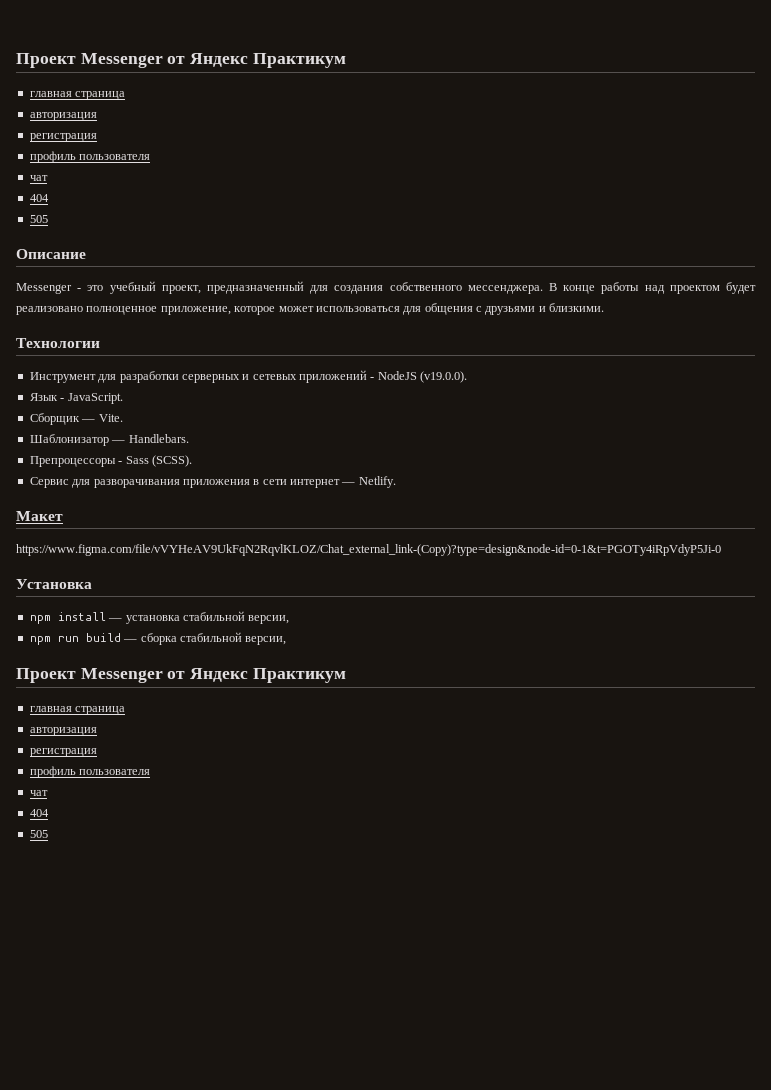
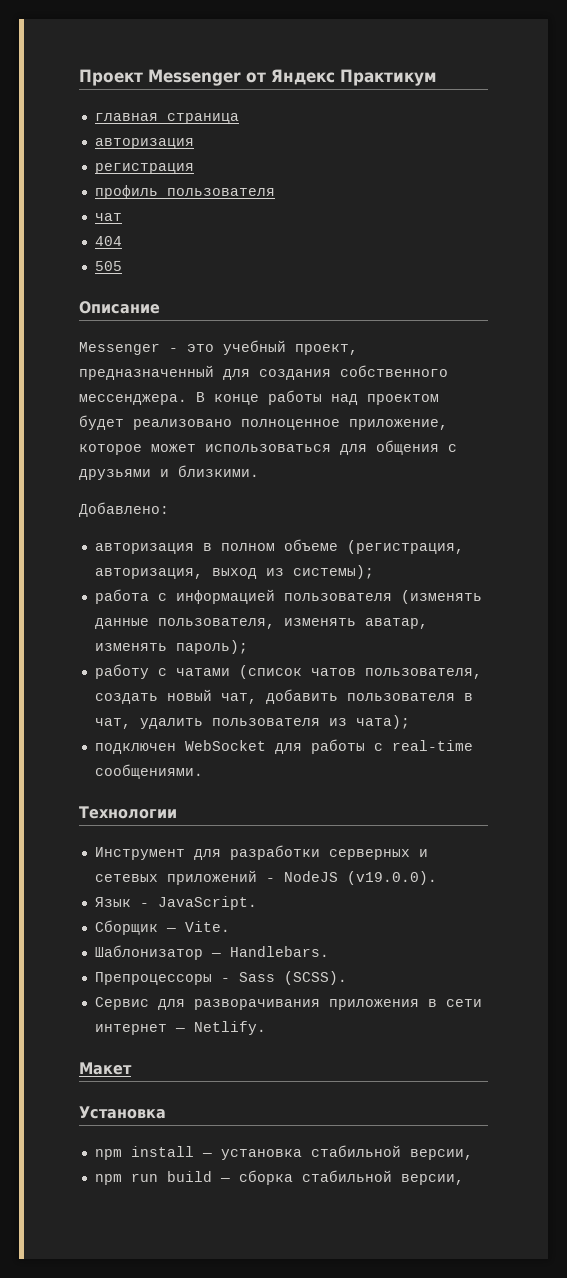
(605, 307) none -> [79,502,169,517] [94,539,464,554] [94,565,374,579] [94,589,482,604] [94,618,428,629] [94,640,248,654] [94,664,482,679] [94,689,473,704] [94,715,410,729] [94,739,473,754] [94,764,203,779] // Добавлено: // авторизация в полном объеме (регистрация, авторизация, выход из системы); // работа с информацией пользователя (изменять данные пользователя, изменять аватар, изменять пароль); // работу с чатами (список чатов пользователя, создать новый чат, добавить пользователя в чат, удалить пользователя из чата); // подключен WebSocket для работы с real-time сообщениями.
[16,544,721,556] // https://www.figma.com/file/vVYHeAV9UkFqN2RqvlKLOZ/Chat_external_link-(Copy)?type=design&node-id=0-1&t=PGOTy4iRpVdyP5Ji-0 -> (132, 1068) none
[16,668,346,683] [29,706,126,715] [29,727,97,736] [29,748,97,757] [29,766,151,778] [29,790,48,796] [29,809,49,817] [29,830,48,838] // Проект Messenger от Яндекс Практикум // главная страница // авторизация // регистрация // профиль пользователя // чат // 404 // 505 -> (464, 1179) none

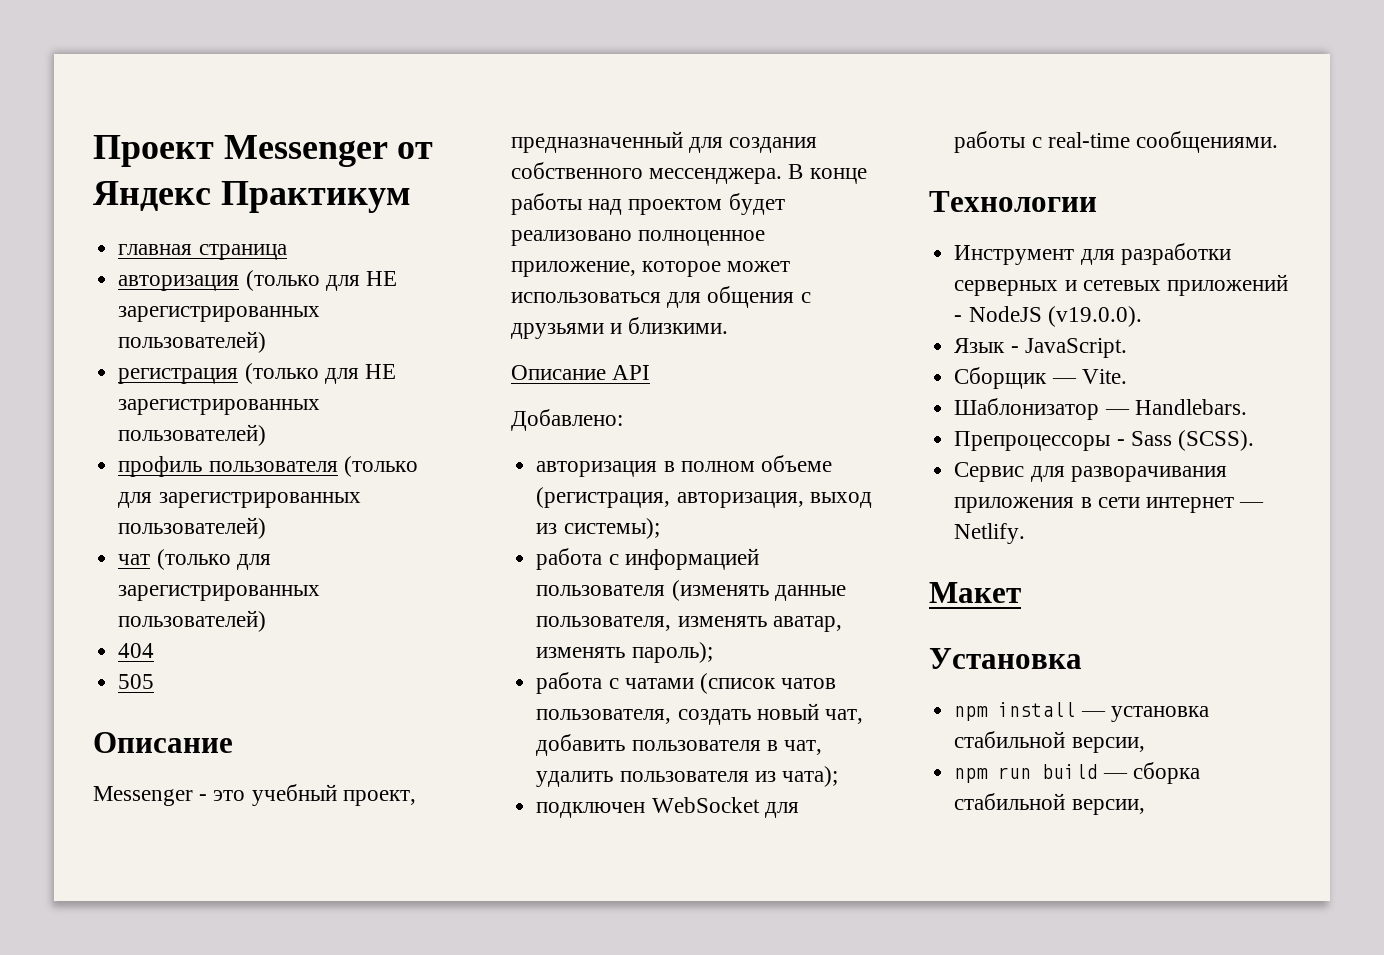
[94,163,194,174] [94,185,275,199] [94,213,122,221] // регистрация // профиль пользователя // чат -> [245,270,397,291] [118,306,321,322] [118,331,267,353] [118,363,396,384] [118,399,321,415] [118,424,267,446] [118,456,418,477] [118,492,361,508] [118,517,267,539] [118,549,271,570] [118,585,321,601] [118,610,267,632] (только для НЕ зарегистрированных пользователей) // регистрация (только для НЕ зарегистрированных пользователей) // профиль пользователя (только для зарегистрированных пользователей) // чат (только для зарегистрированных пользователей)
(259, 471) none -> [511,365,651,380] // Описание API
[94,664,149,679] работу -> [536,672,603,694] работа

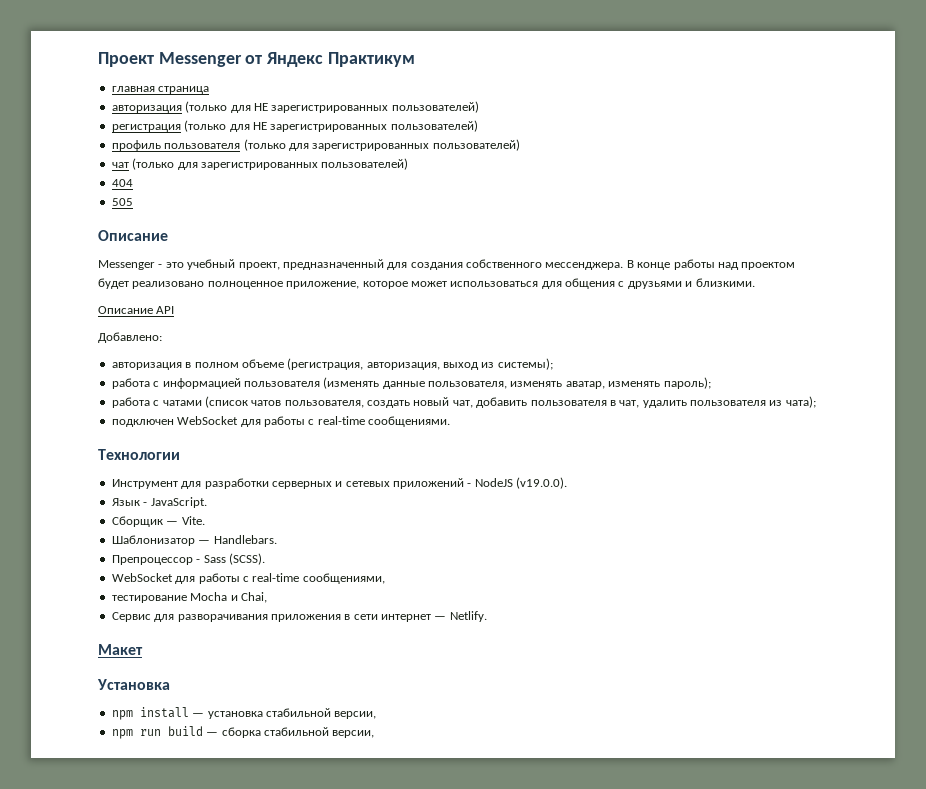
[954,431,1111,451] Препроцессоры -> [111,555,193,565] Препроцессор
(1254, 440) none -> [111,573,385,584] [111,592,267,603] // WebSocket для работы с real-time сообщениями, // тестирование Mocha и Chai,

